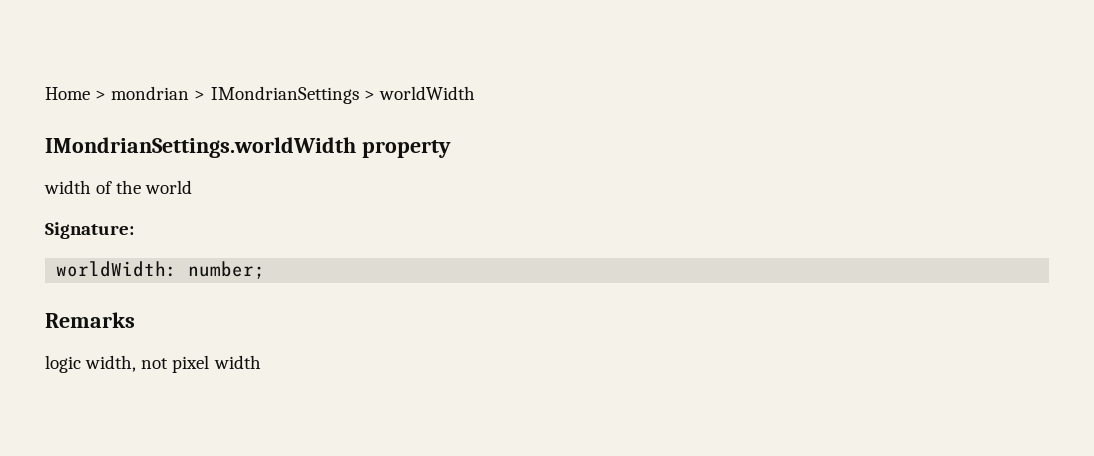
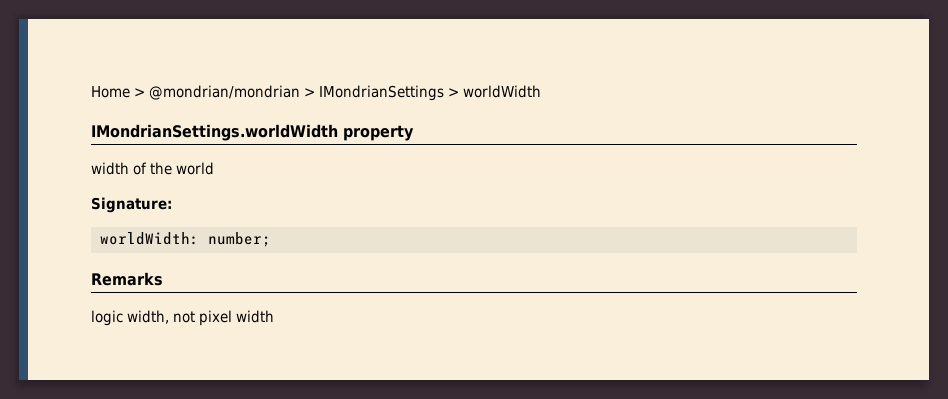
[111,86,190,100] mondrian -> [149,85,300,100] @mondrian/mondrian

